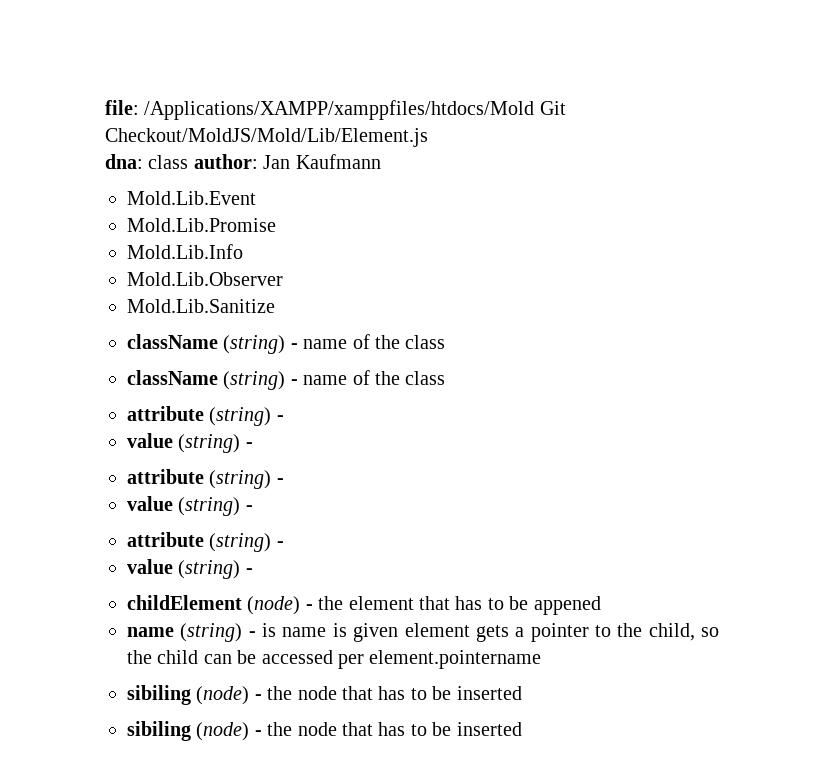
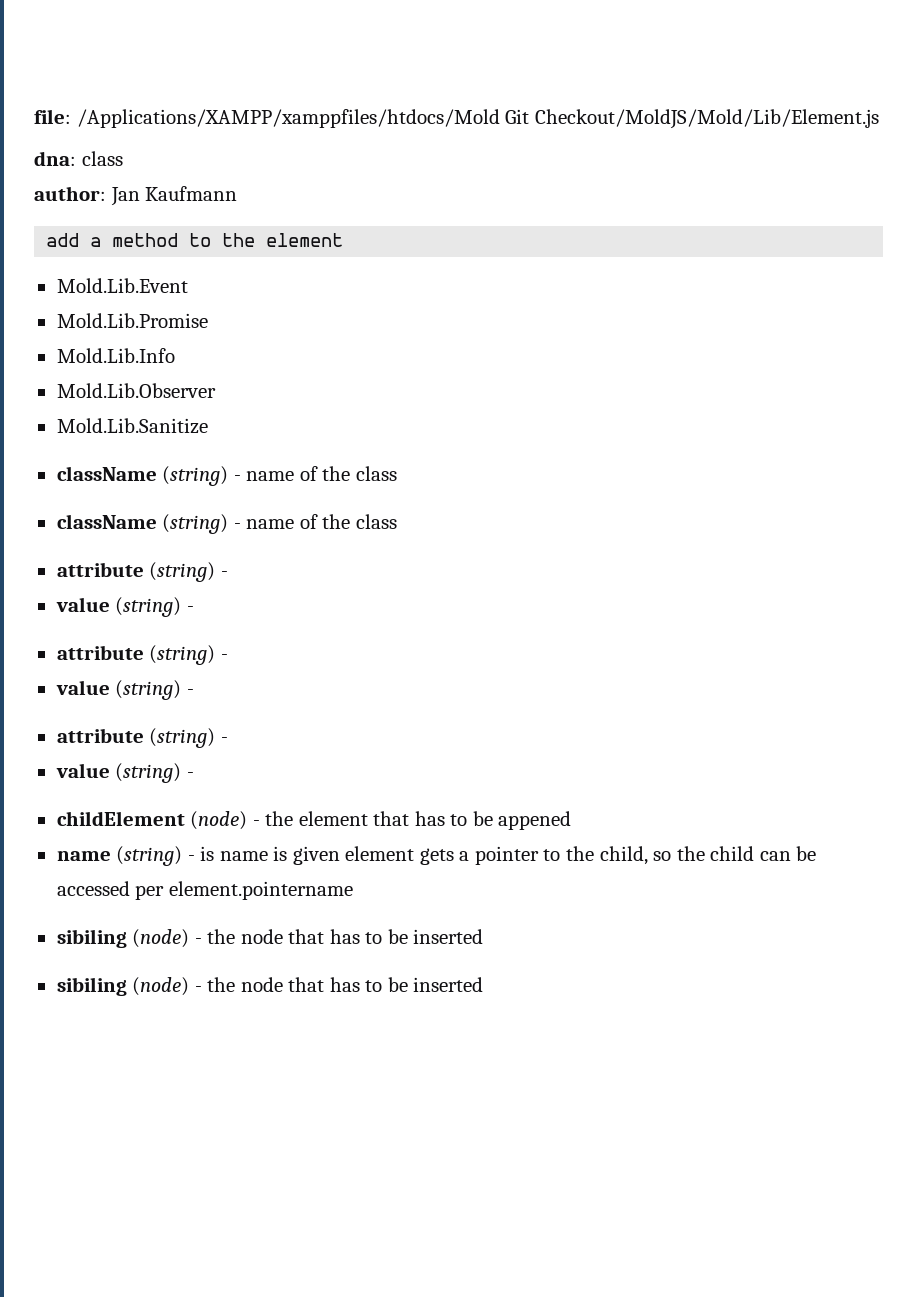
(189, 162) none -> (123, 158) //
(381, 161) none -> [46,233,344,247] // add a method to the element

